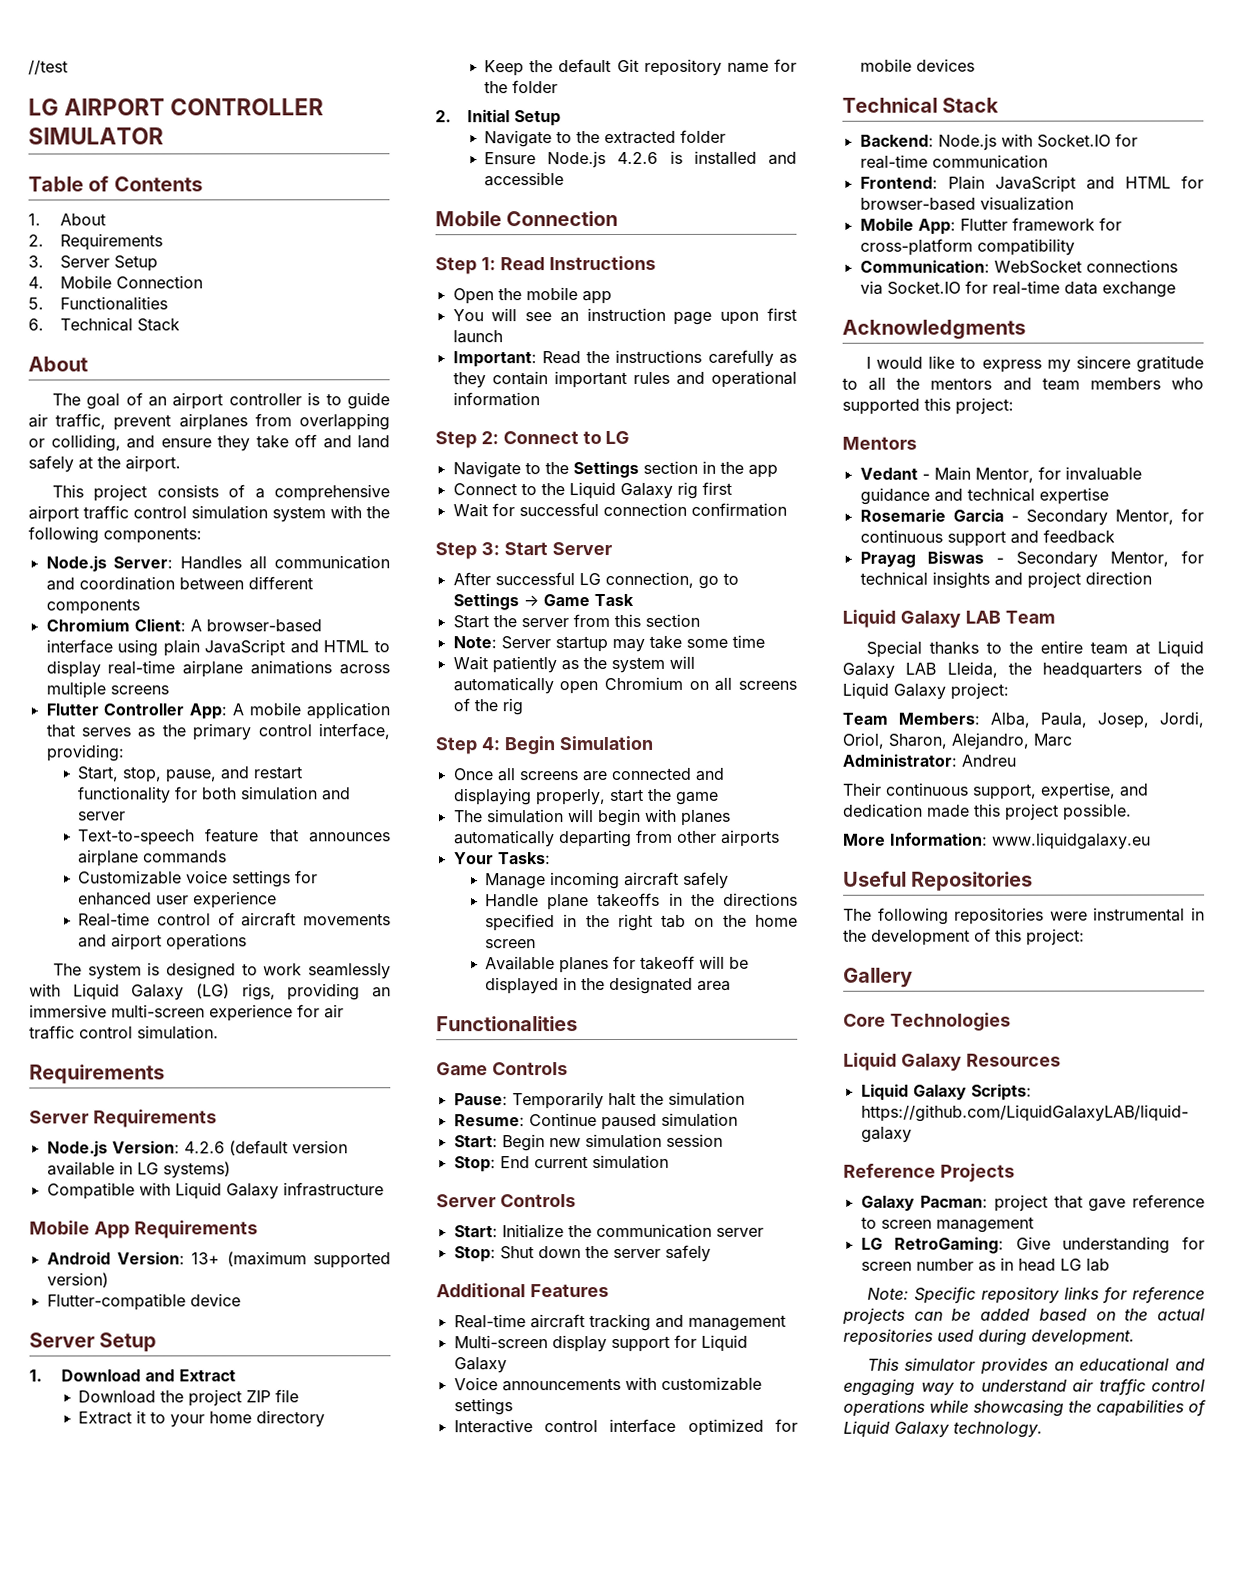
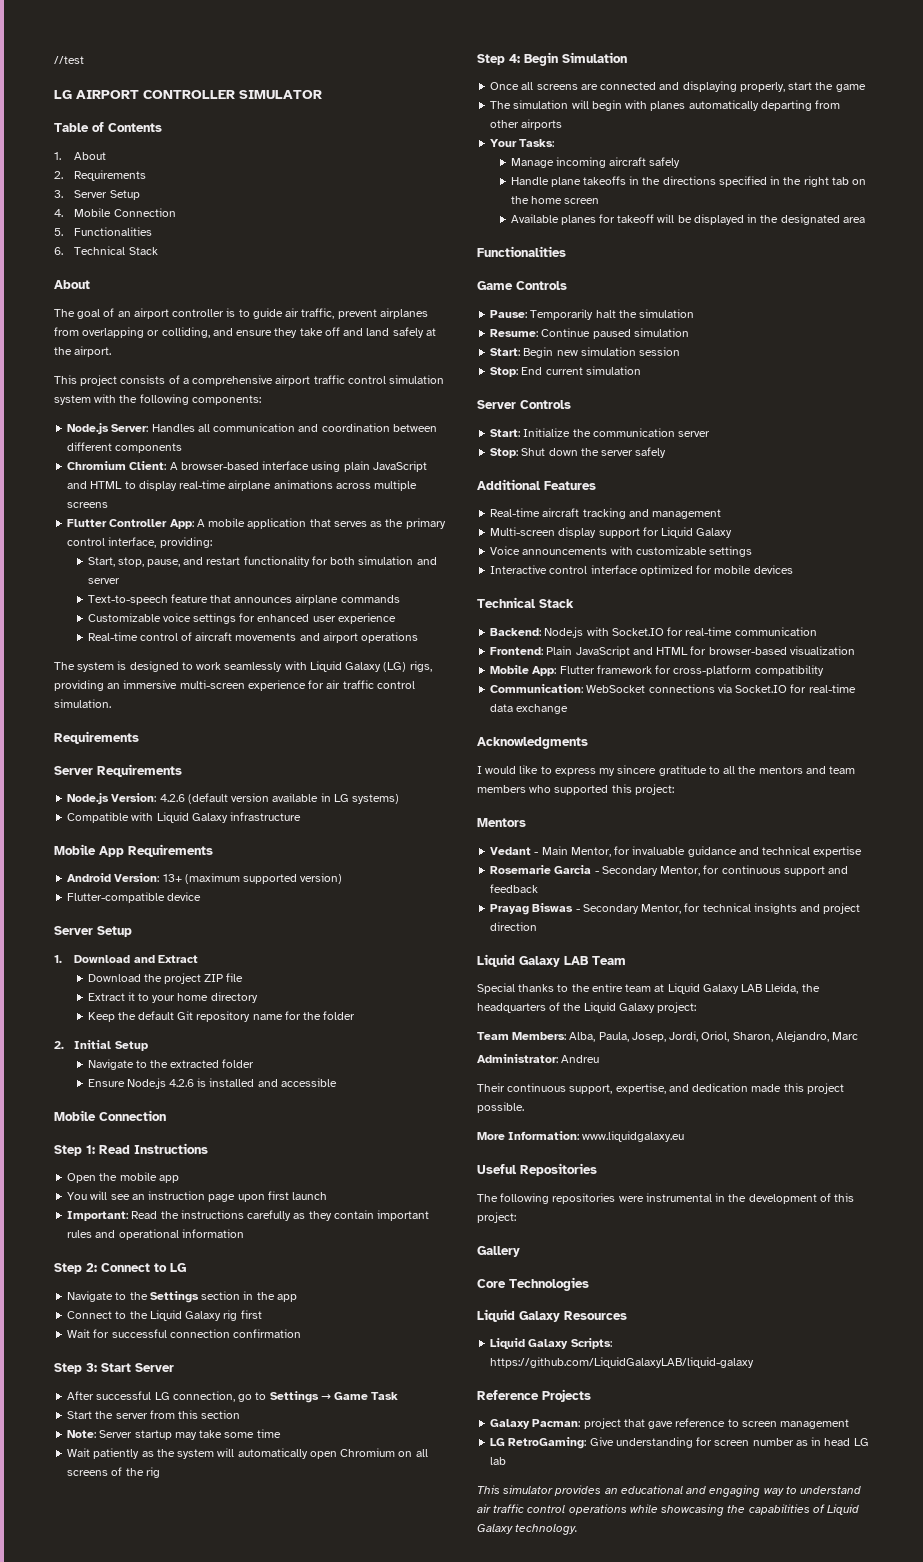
[866,1286,1205,1304] [842,1307,1205,1325] [843,1328,1135,1346] // Note: Specific repository links for reference projects can be added based on the actual repositories used during development. -> (507, 1461) none

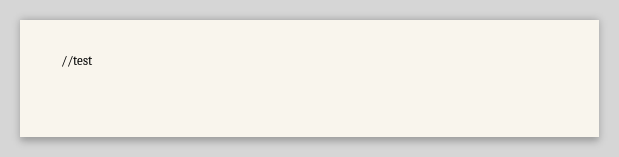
[54,90,322,99] [54,122,162,132] [54,152,107,160] [54,170,147,181] [54,190,140,200] [54,208,176,217] [54,227,153,236] [54,246,158,255] [54,280,90,289] [54,308,428,319] [54,327,436,338] [54,346,112,357] [54,375,445,386] [54,394,261,405] [67,423,437,434] [67,442,183,453] [67,461,427,472] [67,480,418,491] [67,502,109,508] [67,518,446,529] [67,537,212,548] [87,556,437,567] [87,578,120,584] [87,594,400,605] [87,613,396,624] [87,632,419,643] [54,661,432,672] [54,680,415,691] [54,699,111,708] [54,731,139,744] [54,764,182,777] [67,793,400,804] [67,812,302,823] [54,844,213,857] [67,873,343,884] [67,892,202,903] [54,926,132,937] [54,955,198,963] [87,973,244,984] [87,992,258,1003] [87,1011,356,1022] [54,1040,148,1051] [87,1059,255,1070] [87,1078,337,1089] [54,1110,166,1121] [54,1143,208,1156] [67,1172,179,1183] [67,1191,328,1202] [67,1210,430,1221] [67,1229,244,1240] [54,1263,186,1274] [67,1291,297,1303] [67,1310,262,1321] [67,1329,302,1338] [54,1363,174,1374] [67,1391,399,1403] [67,1410,241,1419] [67,1429,281,1440] [67,1448,428,1459] [67,1467,160,1478] [477,52,627,66] [490,81,866,92] [490,100,841,111] [490,119,563,130] [490,139,555,147] [510,157,681,168] [510,176,867,187] [510,196,599,204] [510,214,865,225] [477,246,566,257] [477,281,567,290] [490,309,695,320] [490,328,689,339] [490,347,681,358] [490,366,641,377] [477,400,571,409] [490,428,711,437] [490,447,667,458] [477,479,596,490] [490,508,722,519] [490,527,733,538] [490,546,753,557] [490,565,793,576] [477,597,574,608] [490,627,817,638] [490,646,855,657] [490,665,824,676] [490,684,856,693] [490,704,569,714] [477,737,588,749] [477,765,856,776] [477,784,674,795] [477,818,526,827] [490,846,863,857] [490,865,849,876] [490,884,539,893] [490,903,861,915] [490,922,538,931] [477,954,626,967] [477,983,820,994] [477,1002,697,1013] [477,1031,859,1042] [477,1054,600,1063] [477,1083,844,1094] [477,1102,524,1113] [477,1131,685,1142] [477,1163,597,1176] [477,1193,855,1204] [477,1212,516,1223] [477,1246,520,1257] [477,1277,589,1291] [477,1309,627,1322] [490,1338,612,1349] [490,1357,755,1368] [477,1389,591,1402] [490,1418,850,1429] [490,1437,869,1449] [490,1457,507,1465] [477,1485,862,1497] [477,1504,860,1516] [477,1524,579,1535] // LG AIRPORT CONTROLLER SIMULATOR // Table of Contents // 1. About // 2. Requirements // 3. Server Setup // 4. Mobile Connection // 5. Functionalities // 6. Technical Stack // About // The goal of an airport controller is to guide air traffic, prevent airplanes from overlapping or colliding, and ensure they take off and land safely at the airport. // This project consists of a comprehensive airport traffic control simulation system with the following components: // Node.js Server: Handles all communication and coordination between different components // Chromium Client: A browser-based interface using plain JavaScript and HTML to display real-time airplane animations across multiple screens // Flutter Controller App: A mobile application that serves as the primary control interface, providing: // Start, stop, pause, and restart functionality for both simulation and server // Text-to-speech feature that announces airplane commands // Customizable voice settings for enhanced user experience // Real-time control of aircraft movements and airport operations // The system is designed to work seamlessly with Liquid Galaxy (LG) rigs, providing an immersive multi-screen experience for air traffic control simulation. // Requirements // Server Requirements // Node.js Version: 4.2.6 (default version available in LG systems) // Compatible with Liquid Galaxy infrastructure // Mobile App Requirements // Android Version: 13+ (maximum supported version) // Flutter-compatible device // Server Setup // 1. Download and Extract // Download the project ZIP file // Extract it to your home directory // Keep the default Git repository name for the folder // 2. Initial Setup // Navigate to the extracted folder // Ensure Node.js 4.2.6 is installed and accessible // Mobile Connection // Step 1: Read Instructions // Open the mobile app // You will see an instruction page upon first launch // Important: Read the instructions carefully as they contain important rules and operational information // Step 2: Connect to LG // Navigate to the Settings section in the app // Connect to the Liquid Galaxy rig first // Wait for successful connection confirmation // Step 3: Start Server // After successful LG connection, go to Settings → Game Task // Start the server from this section // Note: Server startup may take some time // Wait patiently as the system will automatically open Chromium on all screens of the rig // Step 4: Begin Simulation // Once all screens are connected and displaying properly, start the game // The simulation will begin with planes automatically departing from other airports // Your Tasks: // Manage incoming aircraft safely // Handle plane takeoffs in the directions specified in the right tab on the home screen // Available planes for takeoff will be displayed in the designated area // Functionalities // Game Controls // Pause: Temporarily halt the simulation // Resume: Continue paused simulation // Start: Begin new simulation session // Stop: End current simulation // Server Controls // Start: Initialize the communication server // Stop: Shut down the server safely // Additional Features // Real-time aircraft tracking and management // Multi-screen display support for Liquid Galaxy // Voice announcements with customizable settings // Interactive control interface optimized for mobile devices // Technical Stack // Backend: Node.js with Socket.IO for real-time communication // Frontend: Plain JavaScript and HTML for browser-based visualization // Mobile App: Flutter framework for cross-platform compatibility // Communication: WebSocket connections via Socket.IO for real-time data exchange // Acknowledgments // I would like to express my sincere gratitude to all the mentors and team members who supported this project: // Mentors // Vedant - Main Mentor, for invaluable guidance and technical expertise // Rosemarie Garcia - Secondary Mentor, for continuous support and feedback // Prayag Biswas - Secondary Mentor, for technical insights and project direction // Liquid Galaxy LAB Team // Special thanks to the entire team at Liquid Galaxy LAB Lleida, the headquarters of the Liquid Galaxy project: // Team Members: Alba, Paula, Josep, Jordi, Oriol, Sharon, Alejandro, Marc // Administrator: Andreu // Their continuous support, expertise, and dedication made this project possible. // More Information: www.liquidgalaxy.eu // Useful Repositories // The following repositories were instrumental in the development of this project: // Gallery // Core Technologies // Liquid Galaxy Resources // Liquid Galaxy Scripts: https://github.com/LiquidGalaxyLAB/liquid-galaxy // Reference Projects // Galaxy Pacman: project that gave reference to screen management // LG RetroGaming: Give understanding for screen number as in head LG lab // This simulator provides an educational and engaging way to understand air traffic control operations while showcasing the capabilities of Liquid Galaxy technology. -> (93, 61) none

